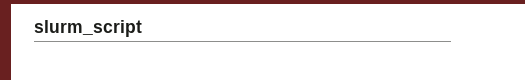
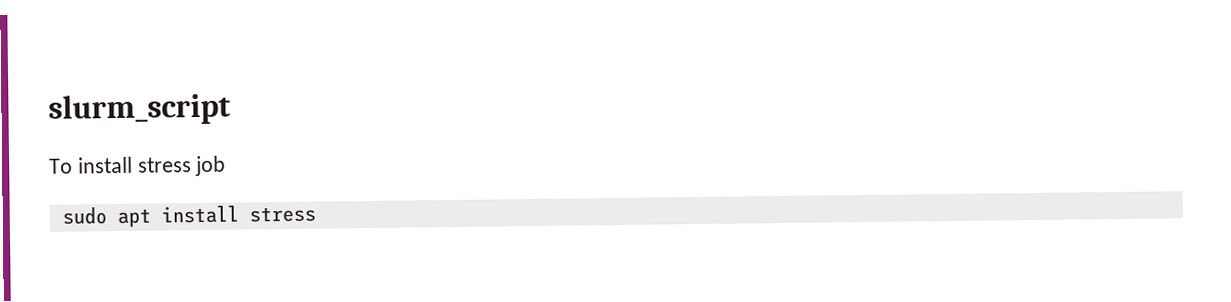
(142, 28) none -> [49,155,227,177] [61,205,316,228] // To install stress job // sudo apt install stress

